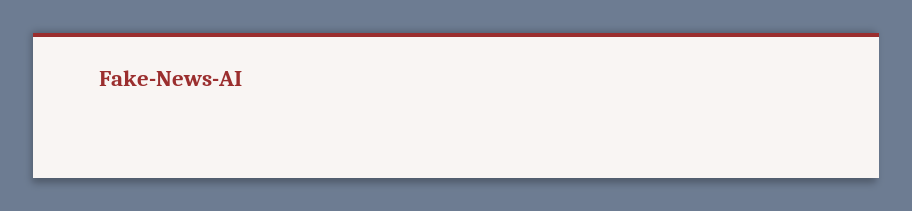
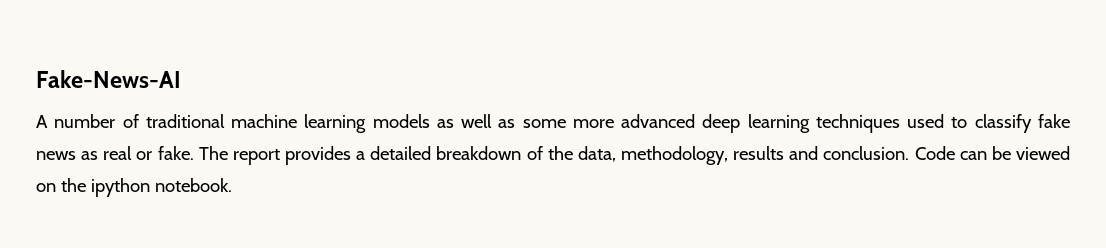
(242, 78) none -> [36,114,1071,133] [36,146,1070,165] [36,178,232,197] // A number of traditional machine learning models as well as some more advanced deep learning techniques used to classify fake news as real or fake. The report provides a detailed breakdown of the data, methodology, results and conclusion. Code can be viewed on the ipython notebook.

